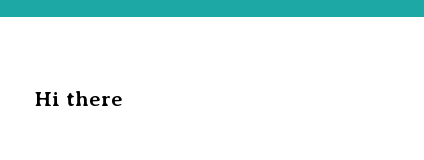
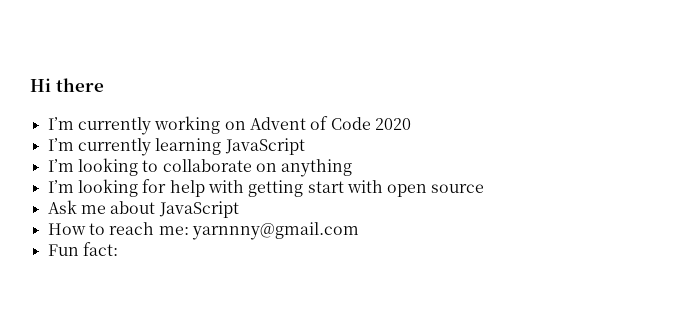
(123, 98) none -> [47,116,411,135] [47,138,305,156] [47,158,353,177] [47,179,485,197] [47,200,239,218] [47,222,359,240] [47,242,118,256] // I’m currently working on Advent of Code 2020 // I’m currently learning JavaScript // I’m looking to collaborate on anything // I’m looking for help with getting start with open source // Ask me about JavaScript // How to reach me: yarnnny@gmail.com // Fun fact:

